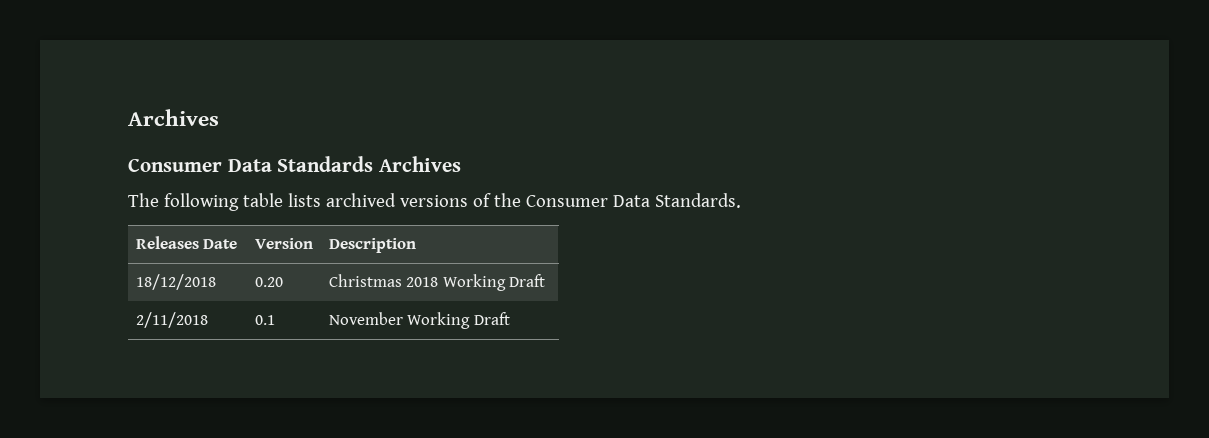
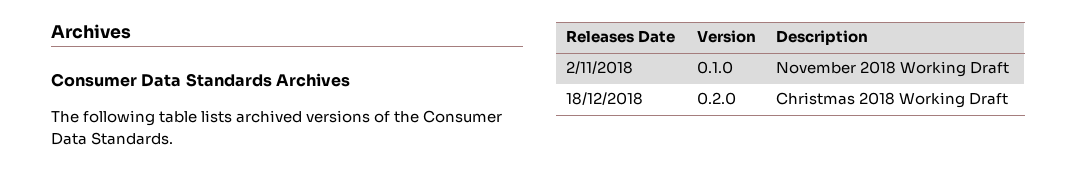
(416, 245) none -> [565,61,633,74] [696,61,733,74] [775,61,1010,77] // 2/11/2018 | 0.1.0 | November 2018 Working Draft
[254,277,283,287] 0.20 -> [696,92,736,105] 0.2.0
[135,312,208,328] [254,315,275,325] [328,312,510,329] // 2/11/2018 | 0.1 | November Working Draft -> (1009, 99) none

